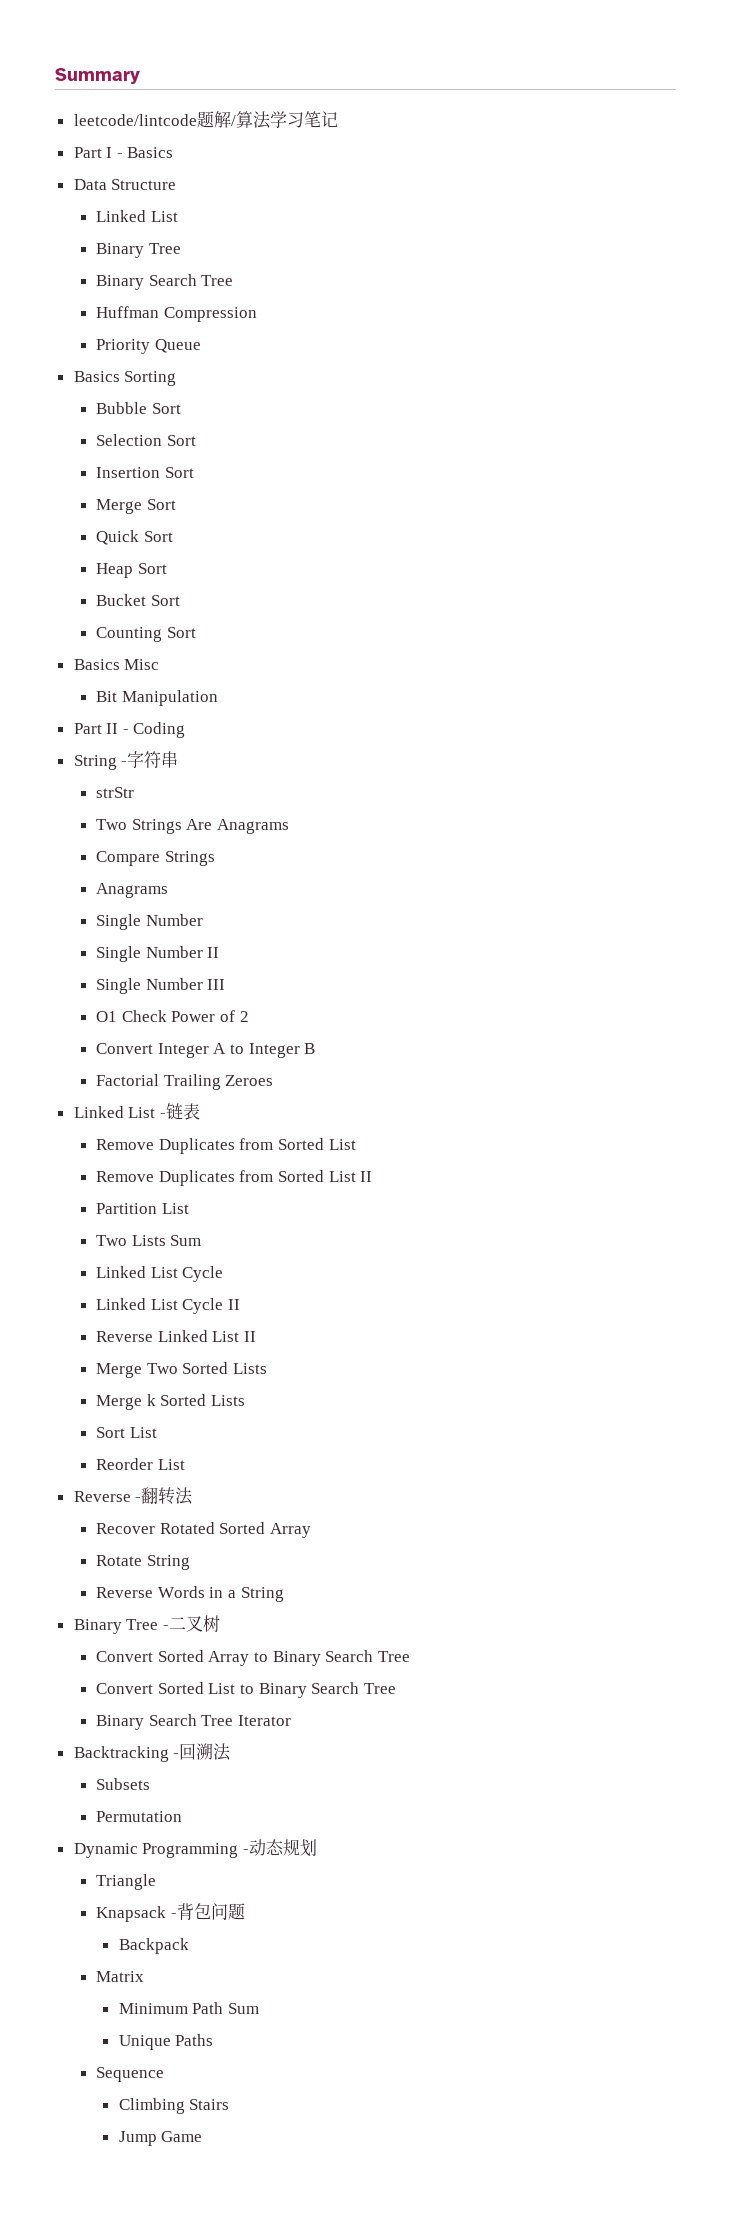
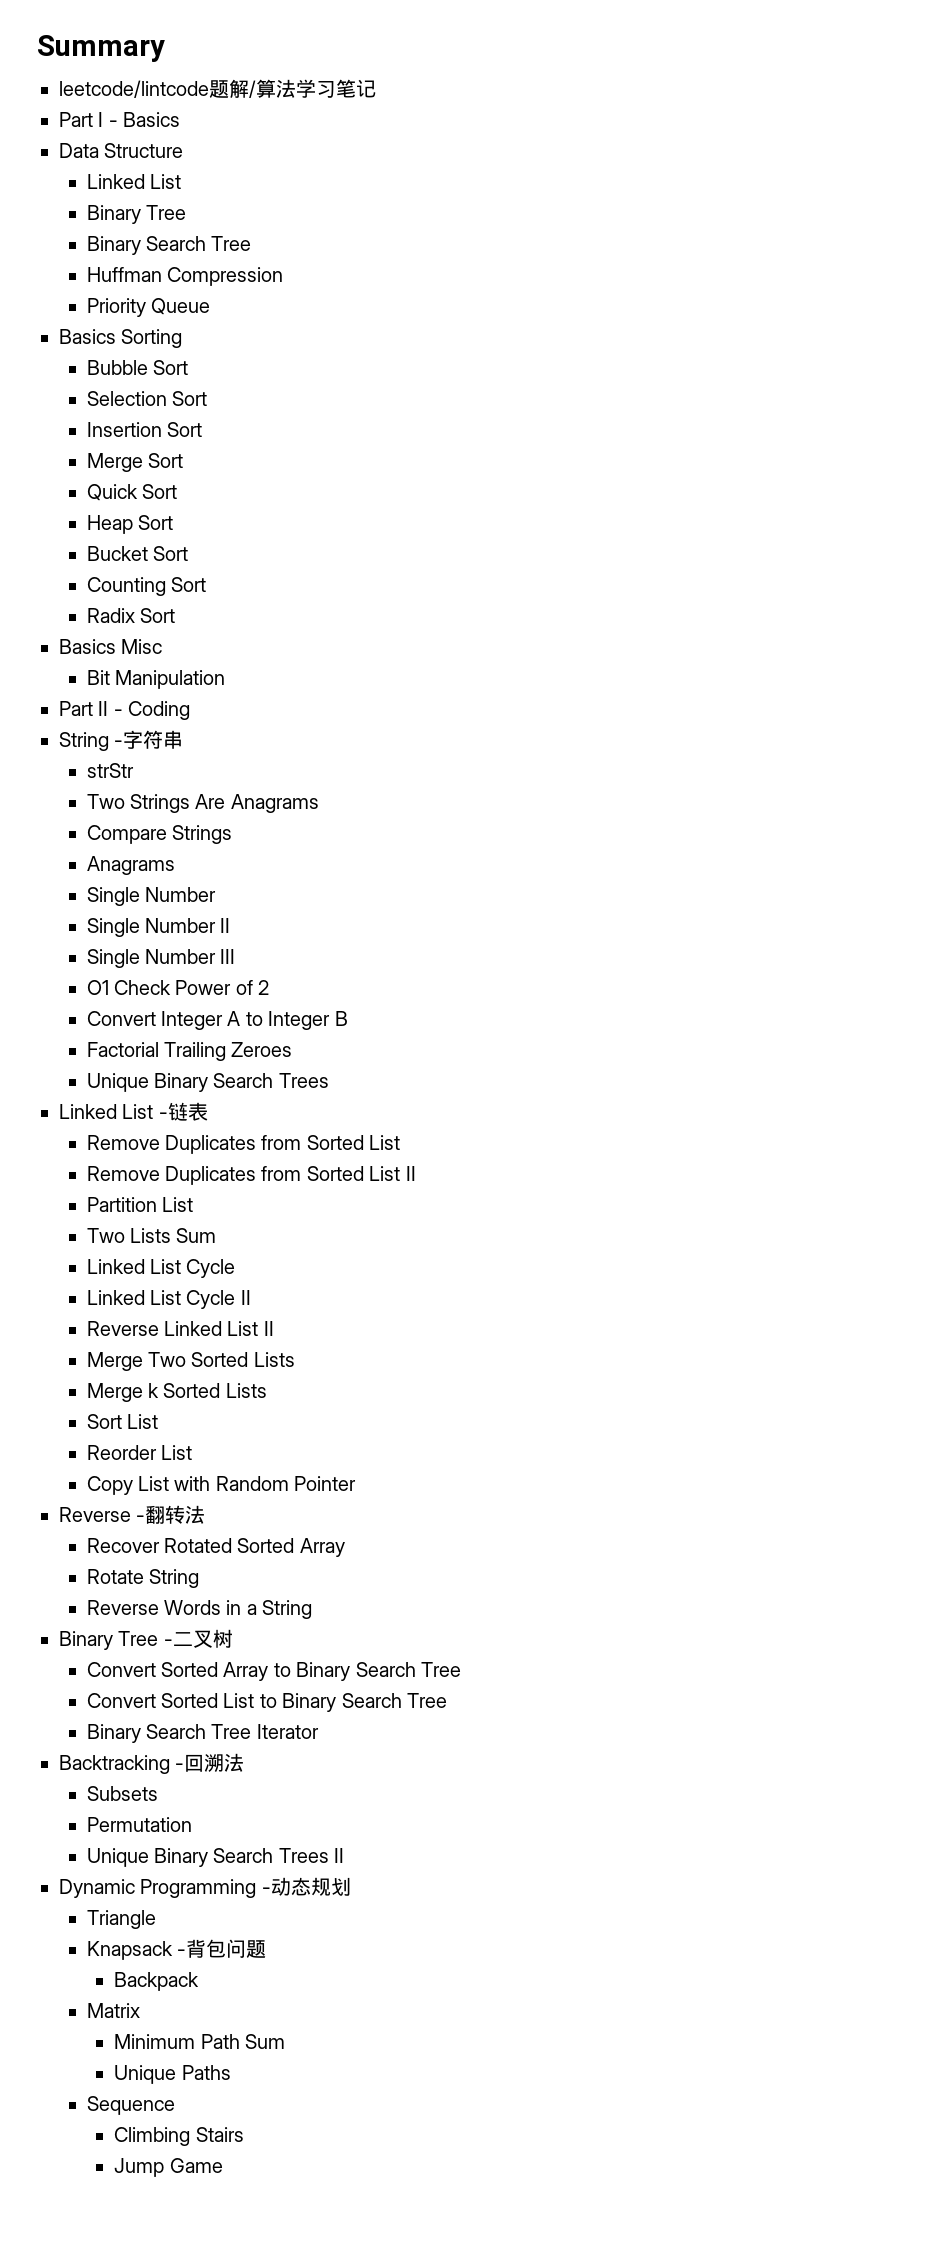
(196, 632) none -> [86,608,176,623] // Radix Sort
(274, 1080) none -> [86,1073,329,1092] // Unique Binary Search Trees
(185, 1464) none -> [86,1476,357,1495] // Copy List with Random Pointer
(183, 1816) none -> [86,1848,345,1867] // Unique Binary Search Trees II

